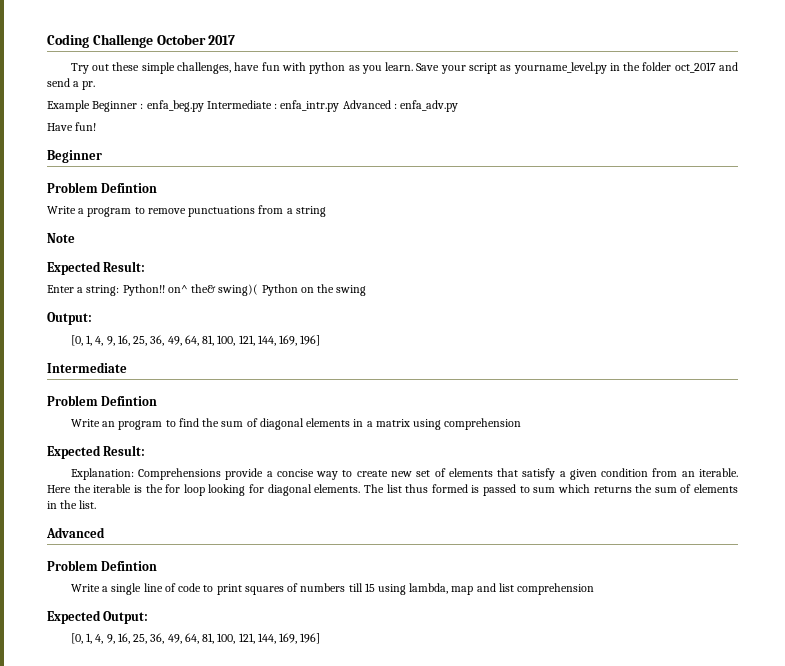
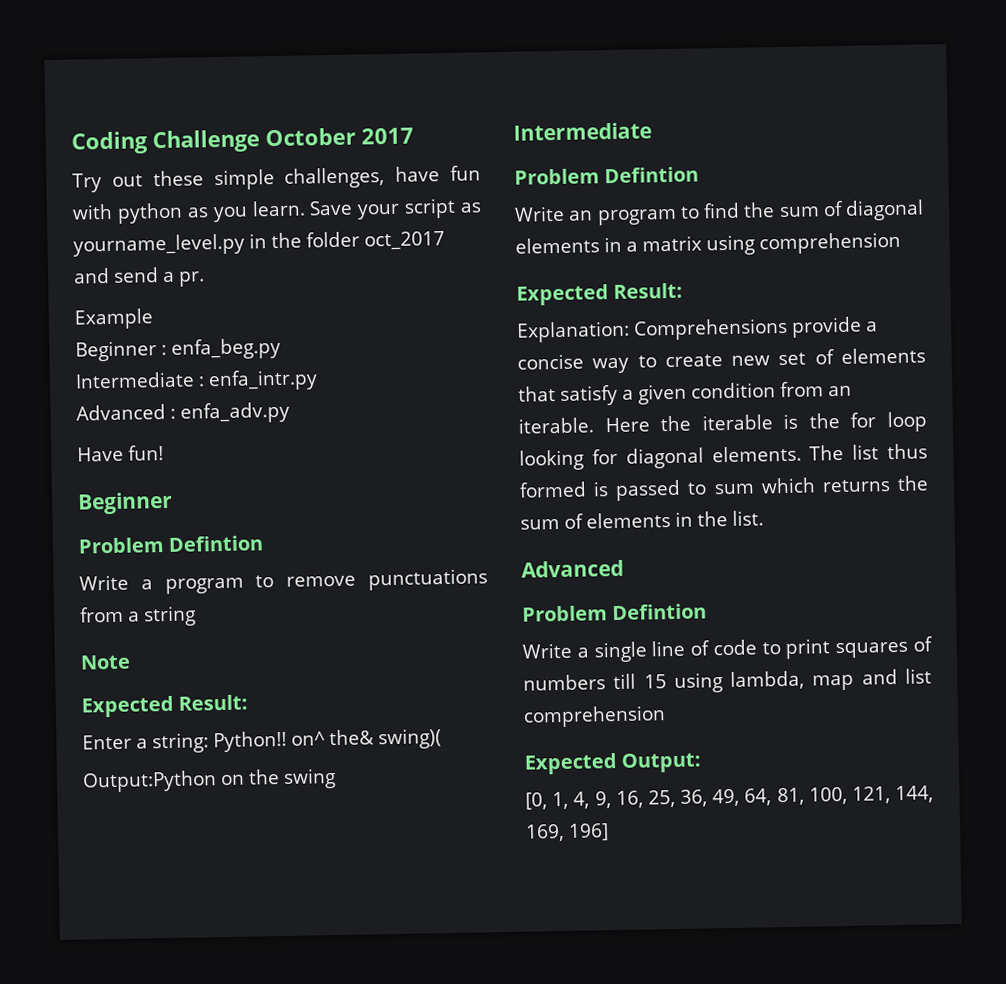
(90, 106) none -> (154, 319) //
(204, 106) none -> (281, 348) //
(340, 106) none -> (318, 380) //
[261,284,298,296] Python -> [82,770,217,793] // Output:Python
[47,312,92,325] [70,335,321,346] // Output: // [0, 1, 4, 9, 16, 25, 36, 49, 64, 81, 100, 121, 144, 169, 196] -> (336, 778) none

